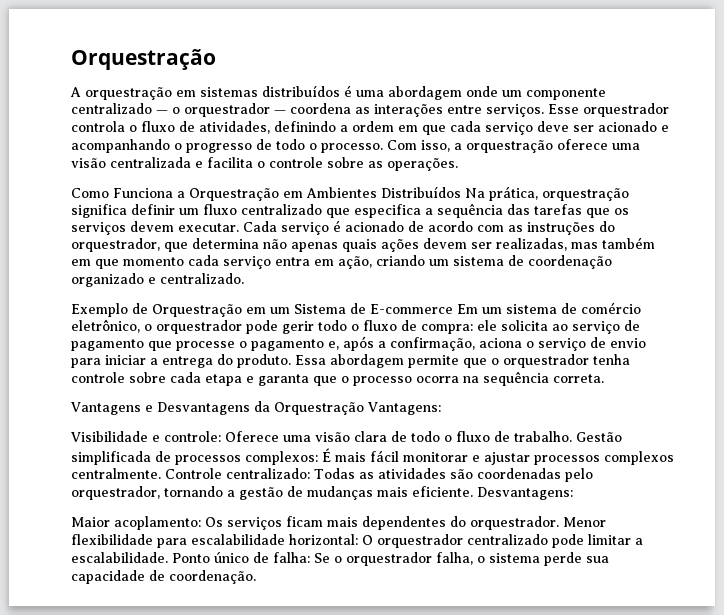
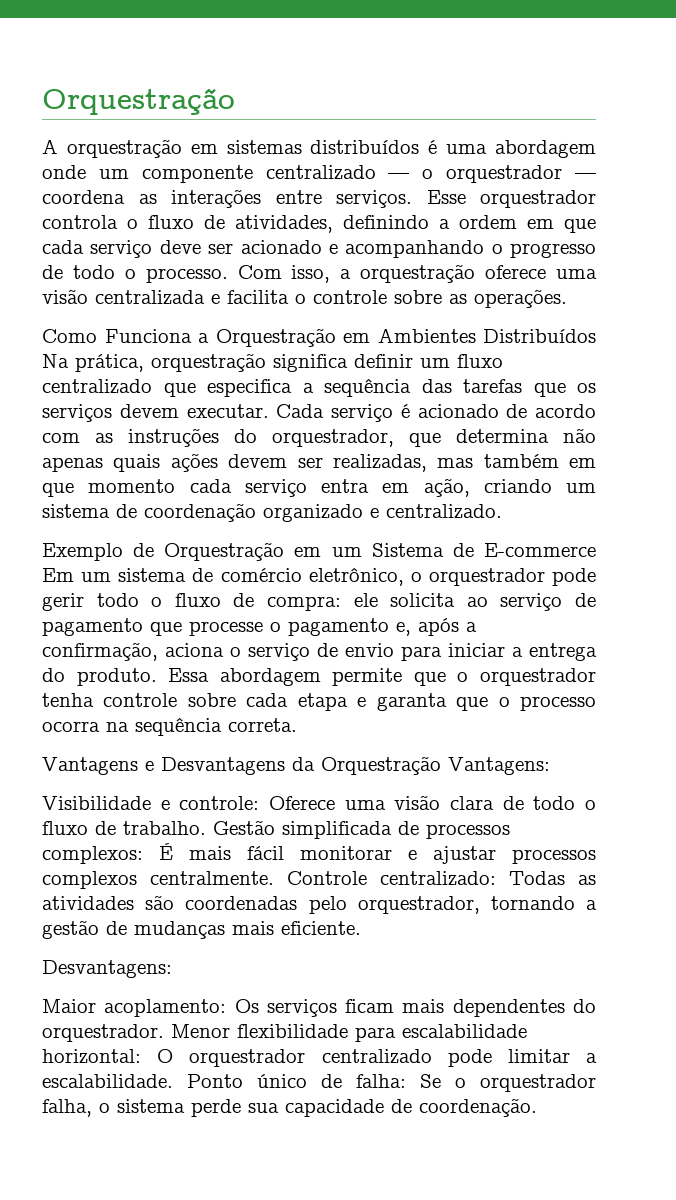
(473, 491) none -> (361, 928) //

